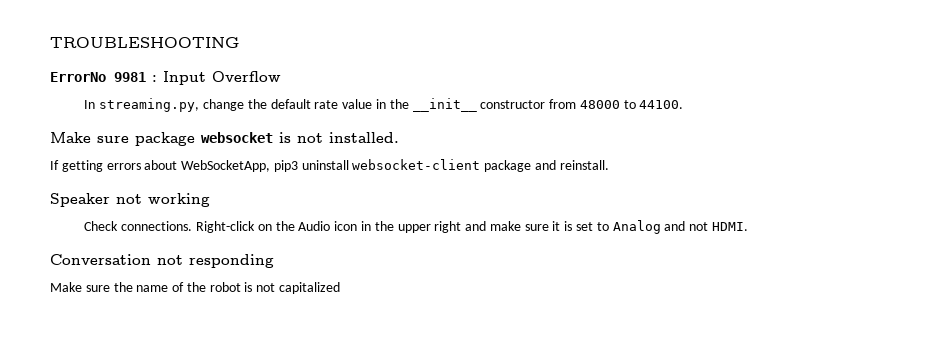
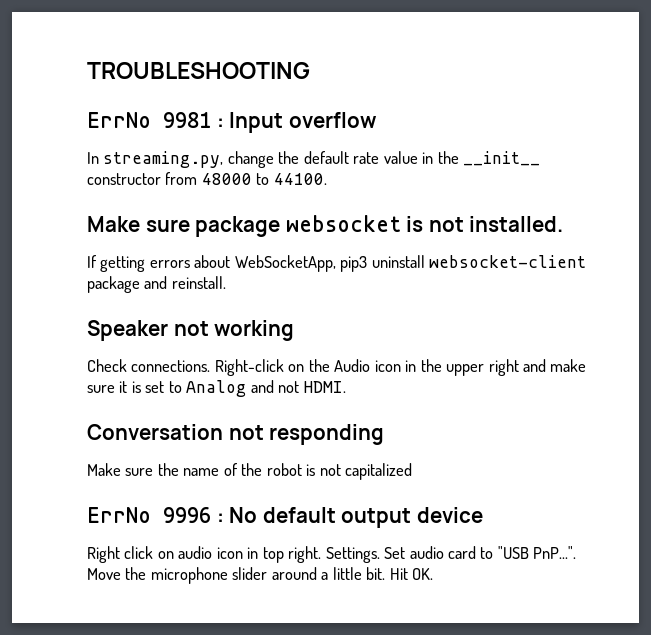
[50,72,106,82] ErrorNo -> [87,112,151,128] ErrNo
[212,71,281,82] Overflow -> [288,112,377,128] overflow
(341, 288) none -> [87,507,483,528] [87,546,577,563] [87,567,434,584] // ErrNo 9996 : No default output device // Right click on audio icon in top right. Settings. Set audio card to "USB PnP...". Move the microphone slider around a little bit. Hit OK.

